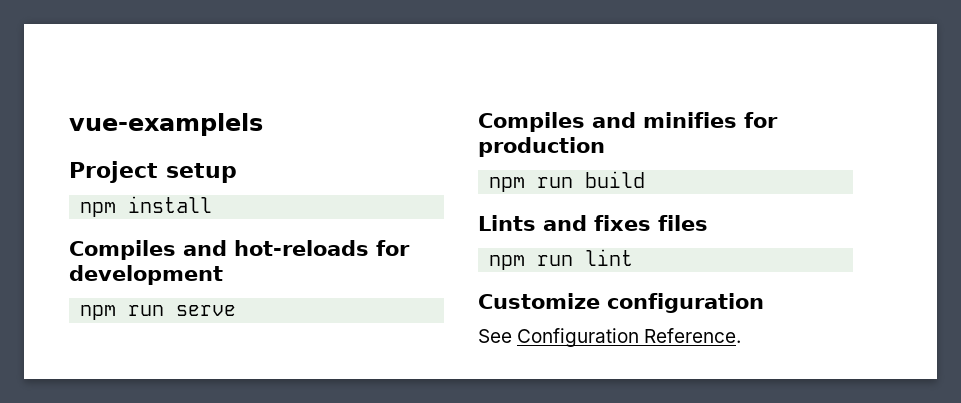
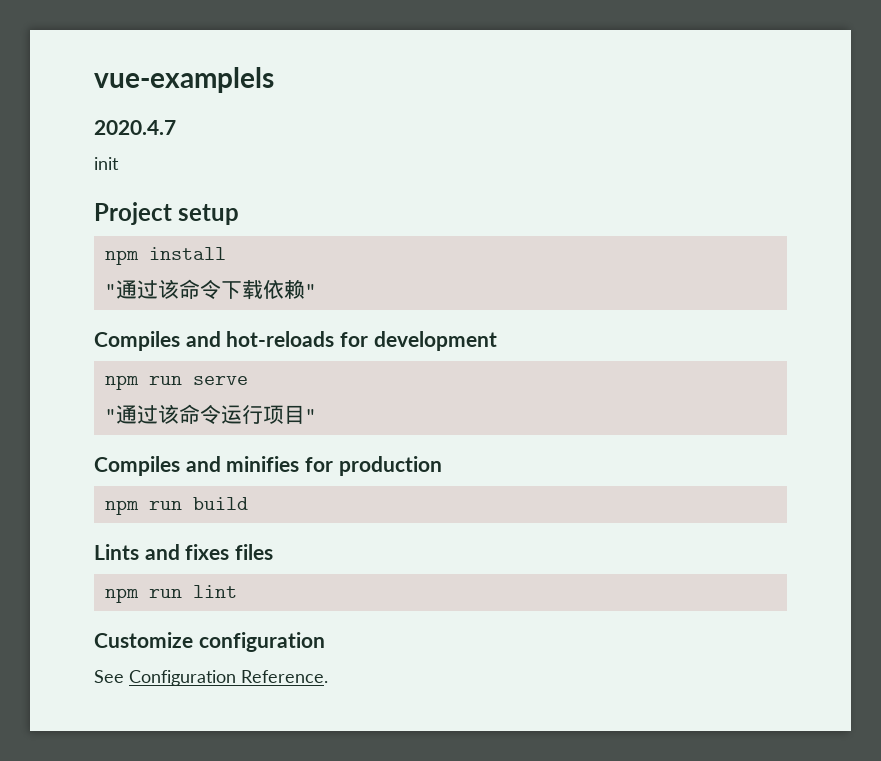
(263, 124) none -> [94,120,176,135] [94,157,119,170] // 2020.4.7 // init
(213, 204) none -> [104,279,316,300] // "通过该命令下载依赖"
(237, 310) none -> [104,404,316,425] // "通过该命令运行项目"

